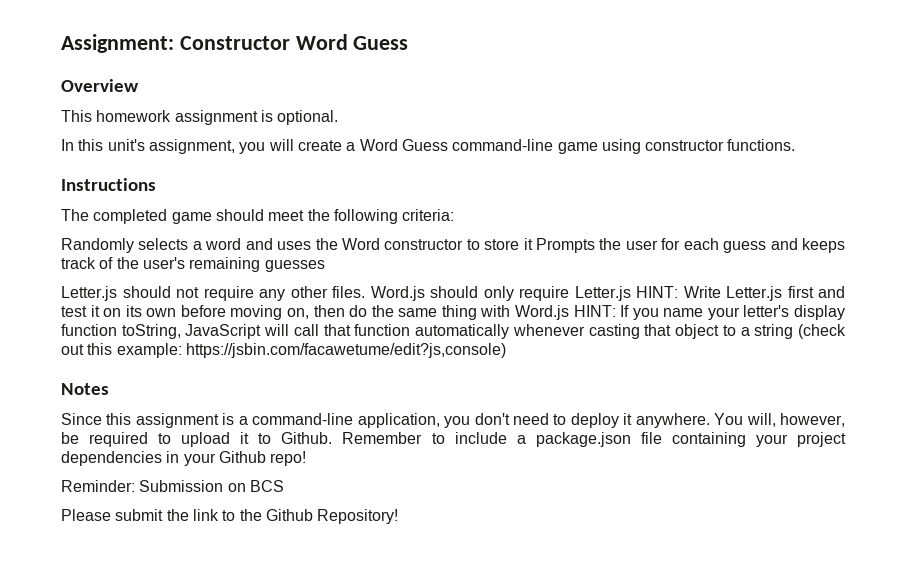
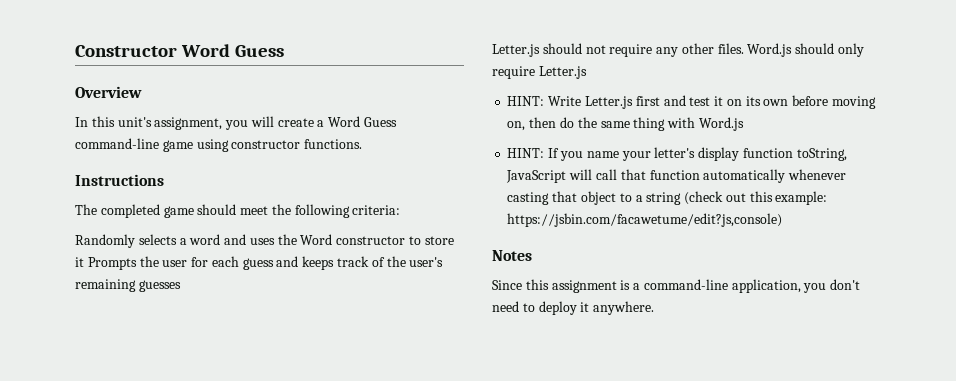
[61,34,174,53] Assignment: -> (75, 51) none
[61,110,339,125] // This homework assignment is optional. -> (142, 92) none
(631, 293) none -> (587, 72) //
(569, 312) none -> (744, 124) //
[714,413,845,427] [61,432,847,447] [61,451,307,466] [61,480,284,492] [61,509,399,524] You will, however, be required to upload it to Github. Remember to include a package.json file containing your project dependencies in your Github repo! // Reminder: Submission on BCS // Please submit the link to the Github Repository! -> (655, 308) none

